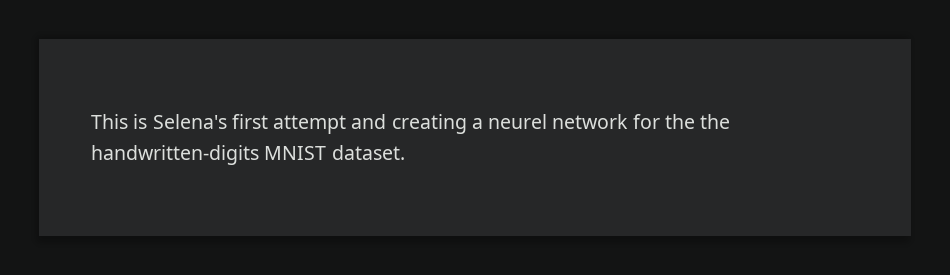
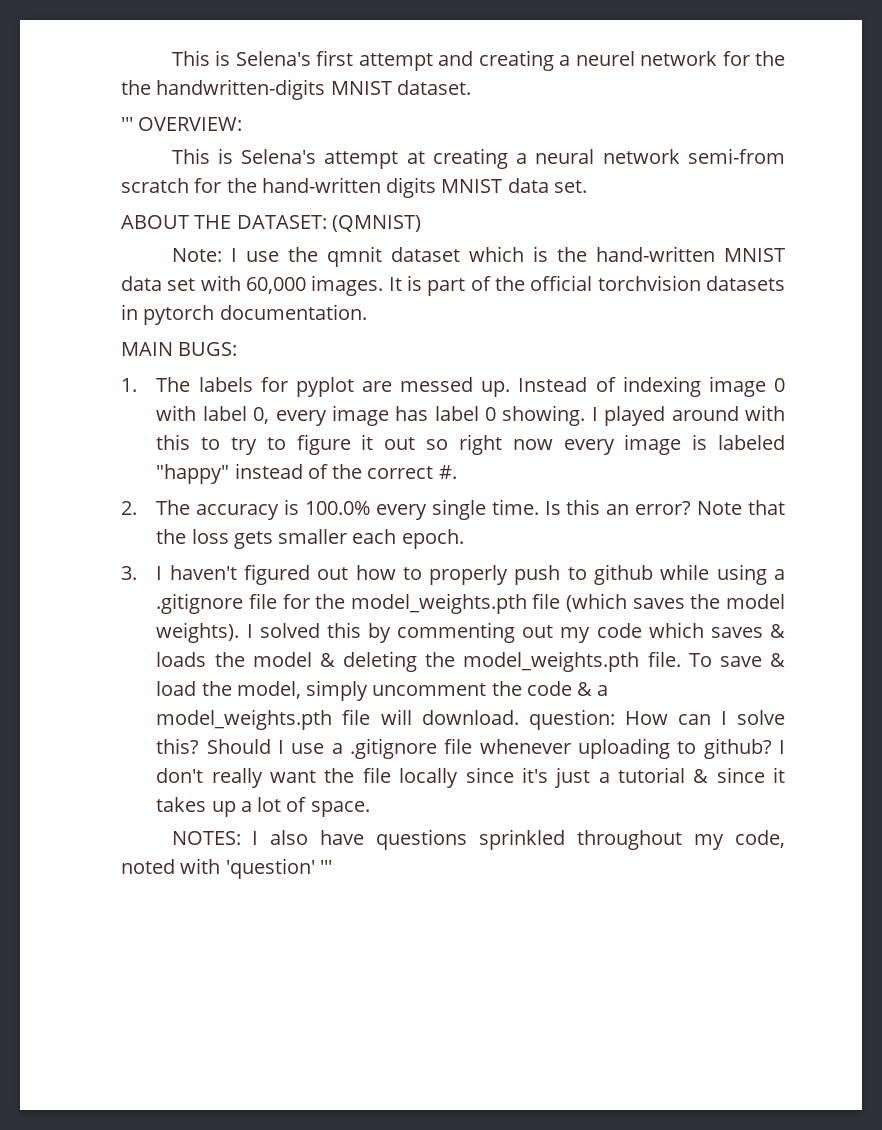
(405, 152) none -> [121,117,243,131] [171,148,785,169] [121,177,587,198] [121,215,421,232] [171,246,785,267] [121,275,785,296] [121,304,367,325] [121,342,238,356] [121,376,785,397] [156,405,785,426] [156,434,785,455] [156,463,457,484] [121,499,785,520] [156,529,464,549] [121,564,785,585] [156,593,785,614] [156,622,785,643] [156,651,786,672] [156,680,609,701] [156,709,785,730] [156,738,786,759] [156,767,786,788] [156,797,370,817] [171,829,785,850] [121,858,332,879] // ''' OVERVIEW: // This is Selena's attempt at creating a neural network semi-from scratch for the hand-written digits MNIST data set. // ABOUT THE DATASET: (QMNIST) // Note: I use the qmnit dataset which is the hand-written MNIST data set with 60,000 images. It is part of the official torchvision datasets in pytorch documentation. // MAIN BUGS: // 1. The labels for pyplot are messed up. Instead of indexing image 0 with label 0, every image has label 0 showing. I played around with this to try to figure it out so right now every image is labeled "happy" instead of the correct #. // 2. The accuracy is 100.0% every single time. Is this an error? Note that the loss gets smaller each epoch. // 3. I haven't figured out how to properly push to github while using a .gitignore file for the model_weights.pth file (which saves the model weights). I solved this by commenting out my code which saves & loads the model & deleting the model_weights.pth file. To save & load the model, simply uncomment the code & a model_weights.pth file will download. question: How can I solve this? Should I use a .gitignore file whenever uploading to github? I don't really want the file locally since it's just a tutorial & since it takes up a lot of space. // NOTES: I also have questions sprinkled throughout my code, noted with 'question' '''

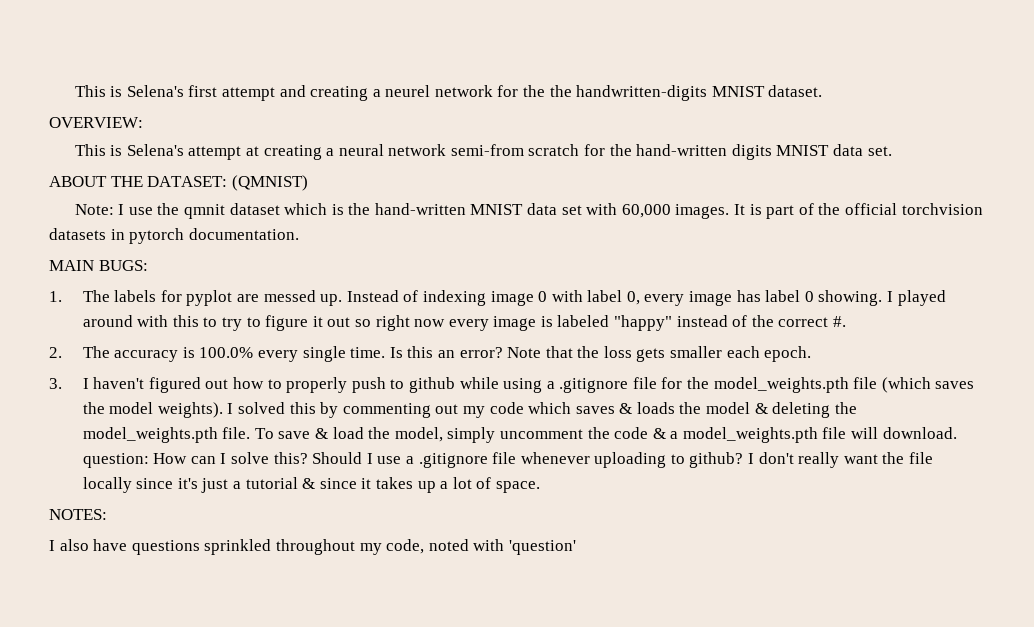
[121,117,133,131] ''' -> (823, 91) none
(241, 838) none -> (107, 514) //
[319,860,332,874] ''' -> (576, 547) none

